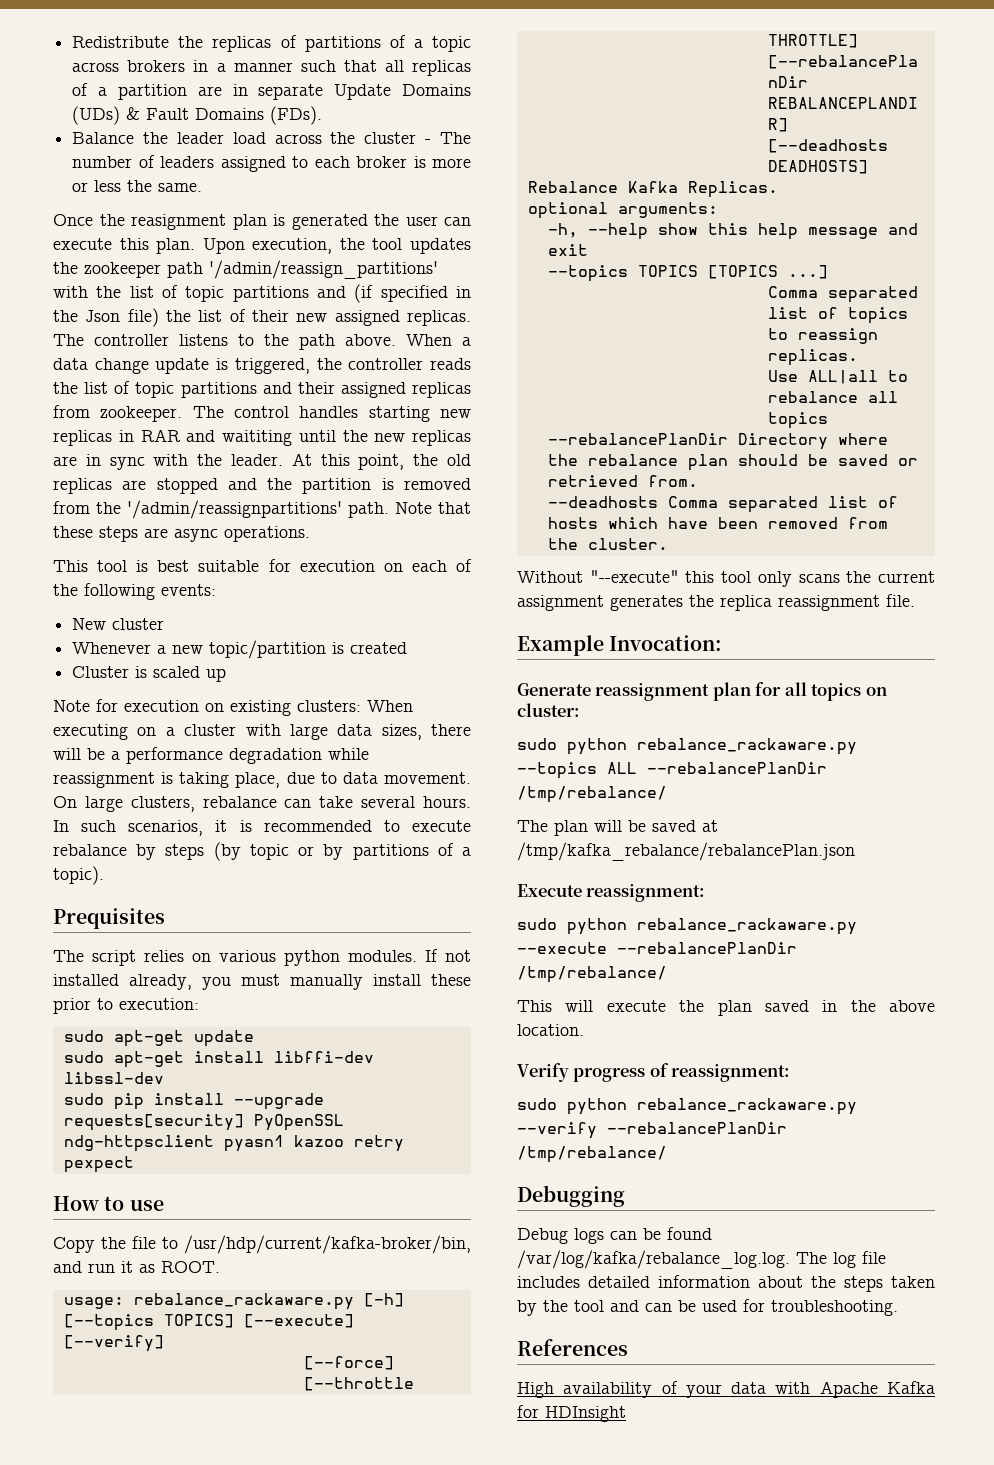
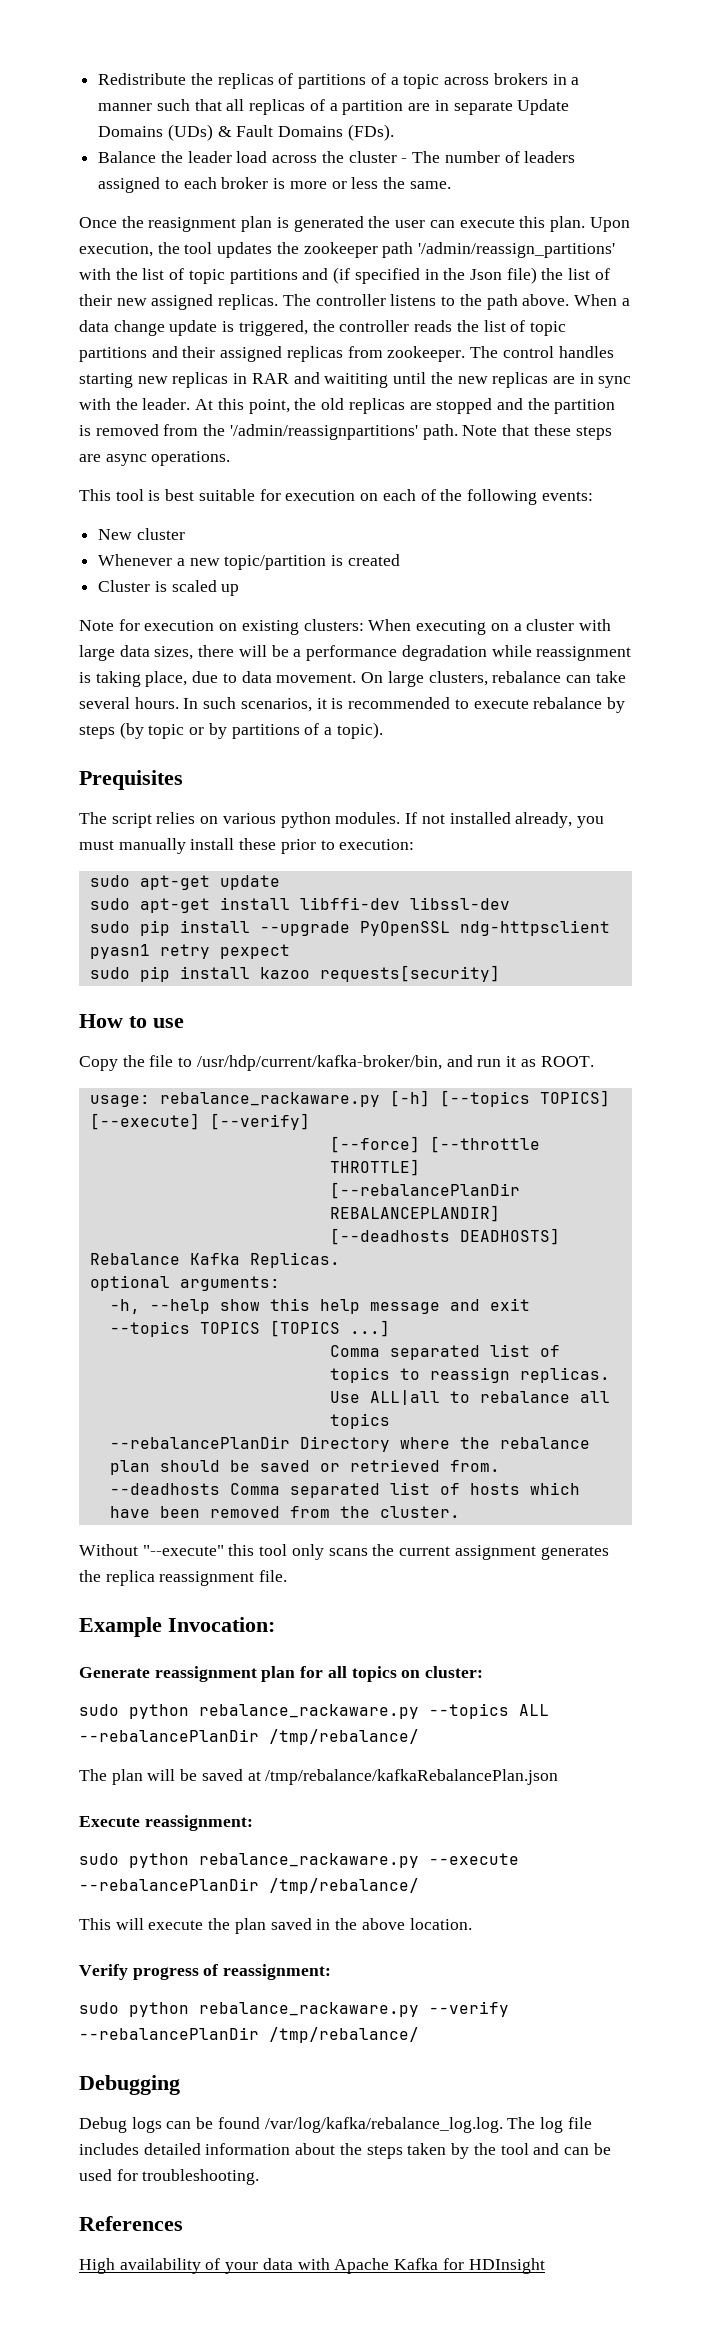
[63,1114,244,1131] requests[security] -> (350, 928) none
[293,1135,344,1147] kazoo -> (150, 951) none
(134, 1164) none -> [89,965,500,982] // sudo pip install kazoo requests[security]
[517,842,855,861] /tmp/kafka_rebalance/rebalancePlan.json -> [265,1769,559,1785] /tmp/rebalance/kafkaRebalancePlan.json

